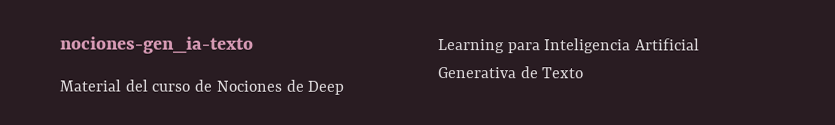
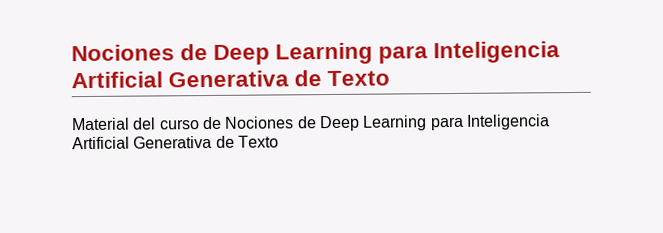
[60,36,254,54] nociones-gen_ia-texto -> [71,41,561,65] [71,70,391,89] Nociones de Deep Learning para Inteligencia Artificial Generativa de Texto

